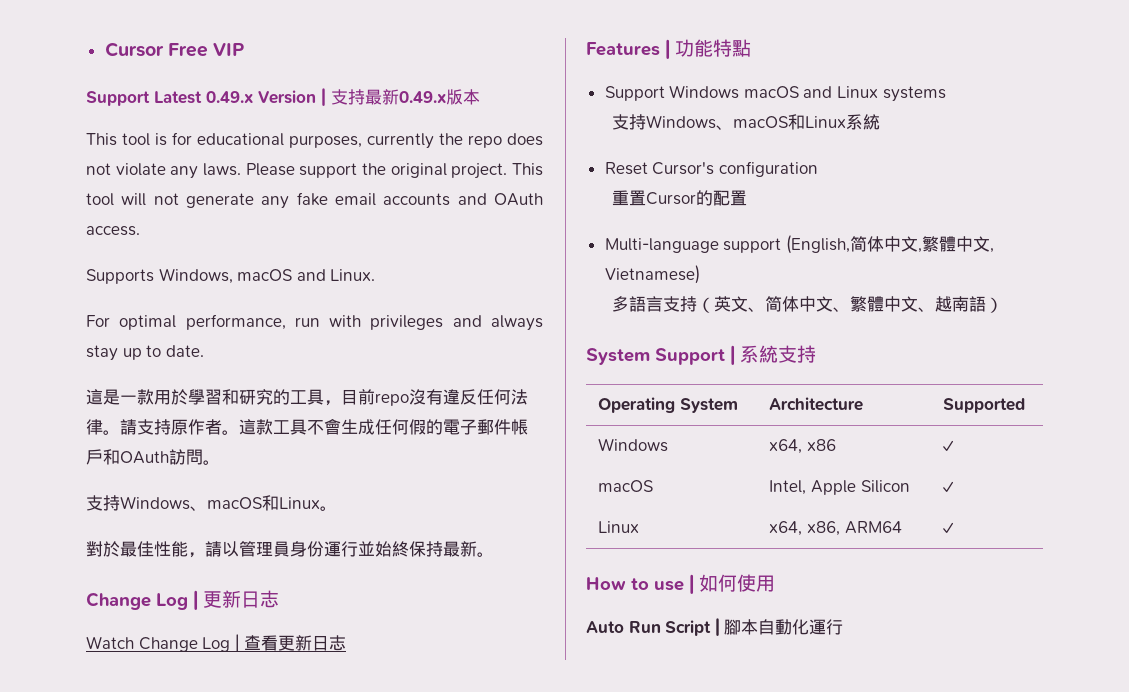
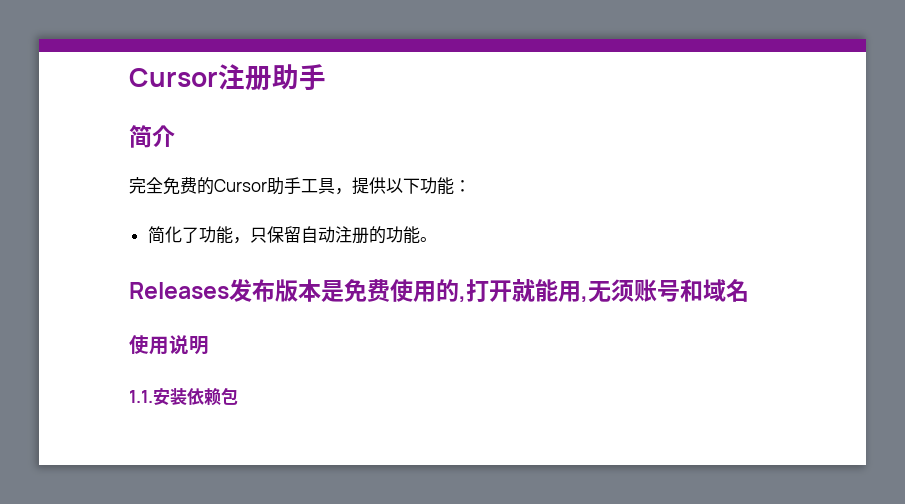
[104,42,245,57] [86,88,480,106] [86,132,543,149] [86,163,543,179] [86,192,543,209] [86,226,140,236] [86,268,376,284] [86,314,543,331] [86,345,204,361] [86,388,528,406] [86,418,528,435] [86,449,220,465] [86,495,337,511] [86,541,494,558] [86,590,279,610] [86,634,347,652] [586,39,751,59] [604,85,946,102] [611,114,880,130] [604,161,818,177] [611,190,747,206] [604,235,994,254] [604,265,700,284] [611,296,1003,313] [586,345,816,365] [598,397,739,413] [769,397,864,411] [943,398,1026,413] [598,438,669,452] [769,439,836,454] [943,440,955,452] [598,480,654,492] [769,480,910,495] [943,481,955,493] [598,521,640,533] [769,521,902,536] [943,522,955,534] [586,574,775,594] [586,618,844,636] Cursor Free VIP // Support Latest 0.49.x Version | 支持最新0.49.x版本 // This tool is for educational purposes, currently the repo does not violate any laws. Please support the original project. This tool will not generate any fake email accounts and OAuth access. // Supports Windows, macOS and Linux. // For optimal performance, run with privileges and always stay up to date. // 這是一款用於學習和研究的工具，目前repo沒有違反任何法律。請支持原作者。這款工具不會生成任何假的電子郵件帳戶和OAuth訪問。 // 支持Windows、macOS和Linux。 // 對於最佳性能，請以管理員身份運行並始終保持最新。 // Change Log | 更新日志 // Watch Change Log | 查看更新日志 // Features | 功能特點 // Support Windows macOS and Linux systems // 支持Windows、macOS和Linux系統 // Reset Cursor's configuration // 重置Cursor的配置 // Multi-language support (English,简体中文,繁體中文, Vietnamese) // 多語言支持（英文、简体中文、繁體中文、越南語） // System Support | 系統支持 // Operating System | Architecture | Supported // Windows | x64, x86 | ✓ // macOS | Intel, Apple Silicon | ✓ // Linux | x64, x86, ARM64 | ✓ // How to use | 如何使用 // Auto Run Script | 腳本自動化運行 -> [129,64,326,91] [129,125,175,148] [129,177,471,195] [147,226,437,244] [129,279,749,303] [129,335,209,355] [129,387,238,406] Cursor注册助手 // 简介 // 完全免费的Cursor助手工具，提供以下功能： // 简化了功能，只保留自动注册的功能。 // Releases发布版本是免费使用的,打开就能用,无须账号和域名 // 使用说明 // 1.1.安装依赖包

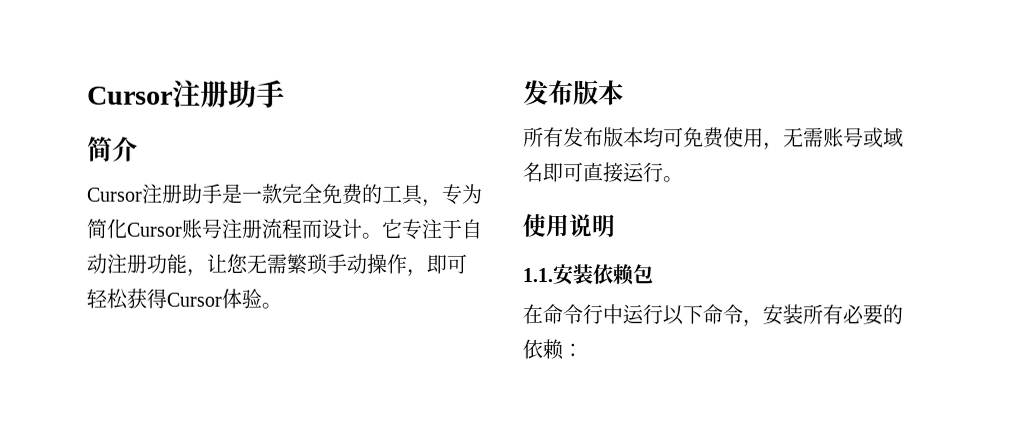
[129,177,471,195] [147,226,437,244] [129,279,749,303] 完全免费的Cursor助手工具，提供以下功能： // 简化了功能，只保留自动注册的功能。 // Releases发布版本是免费使用的,打开就能用,无须账号和域名 -> [87,183,483,207] [86,218,482,240] [86,253,467,277] [86,288,282,310] [523,80,624,106] [523,127,904,151] [523,162,684,184] Cursor注册助手是一款完全免费的工具，专为简化Cursor账号注册流程而设计。它专注于自动注册功能，让您无需繁琐手动操作，即可轻松获得Cursor体验。 // 发布版本 // 所有发布版本均可免费使用，无需账号或域名即可直接运行。
(238, 396) none -> [522,304,903,328] [522,339,583,361] // 在命令行中运行以下命令，安装所有必要的依赖：

